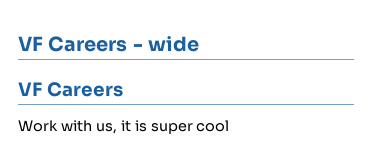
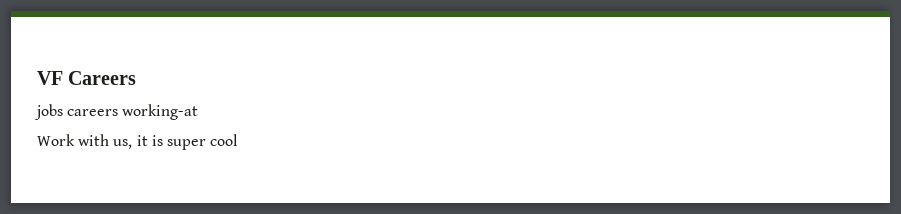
[18,36,199,52] [18,82,123,97] VF Careers - wide // VF Careers -> [37,71,137,85] [35,104,199,120] VF Careers // jobs careers working-at

